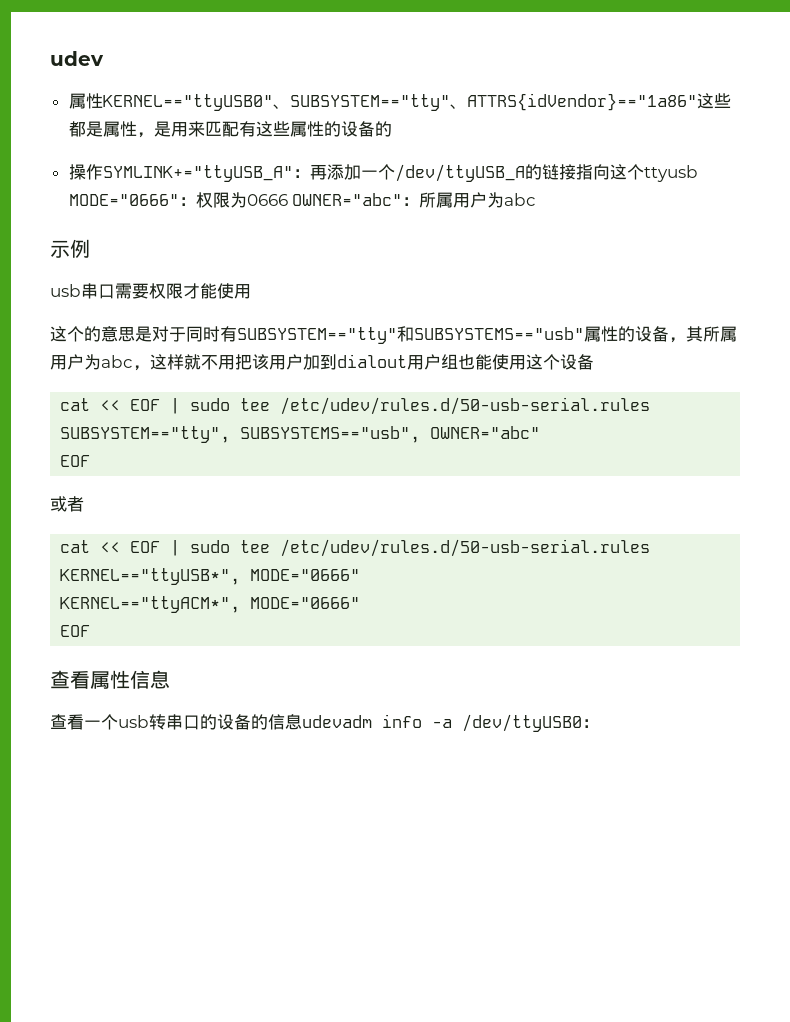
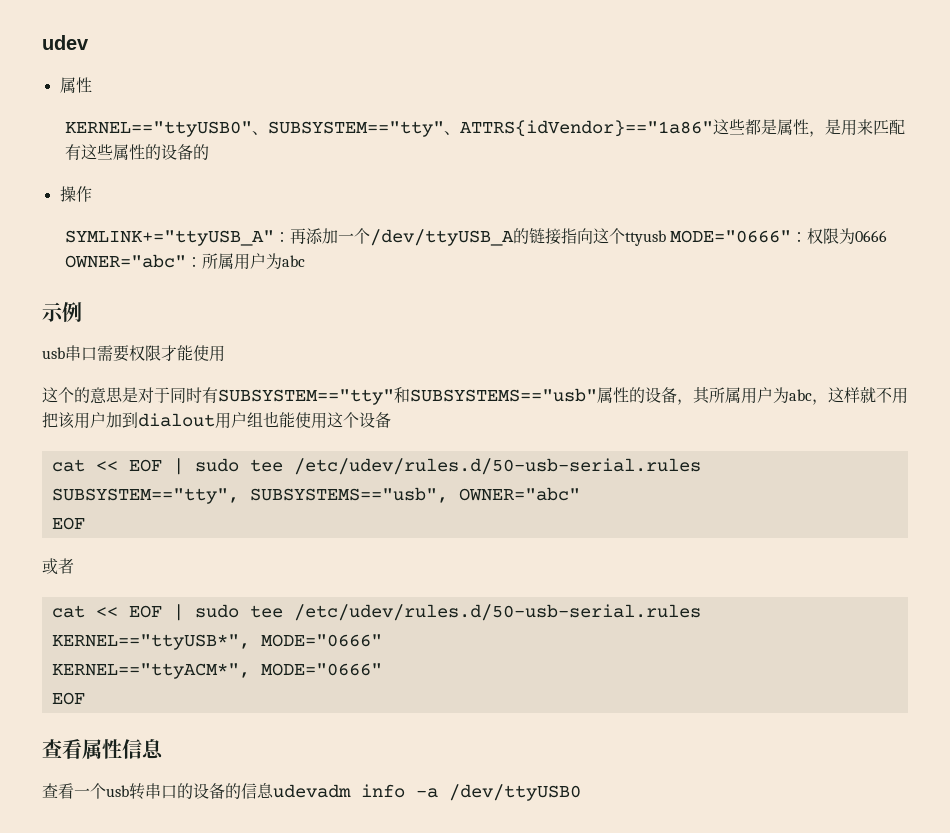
(103, 101) none -> (92, 85) //
(103, 172) none -> (92, 194) //
[582,719,599,728] ： -> (581, 792) none

